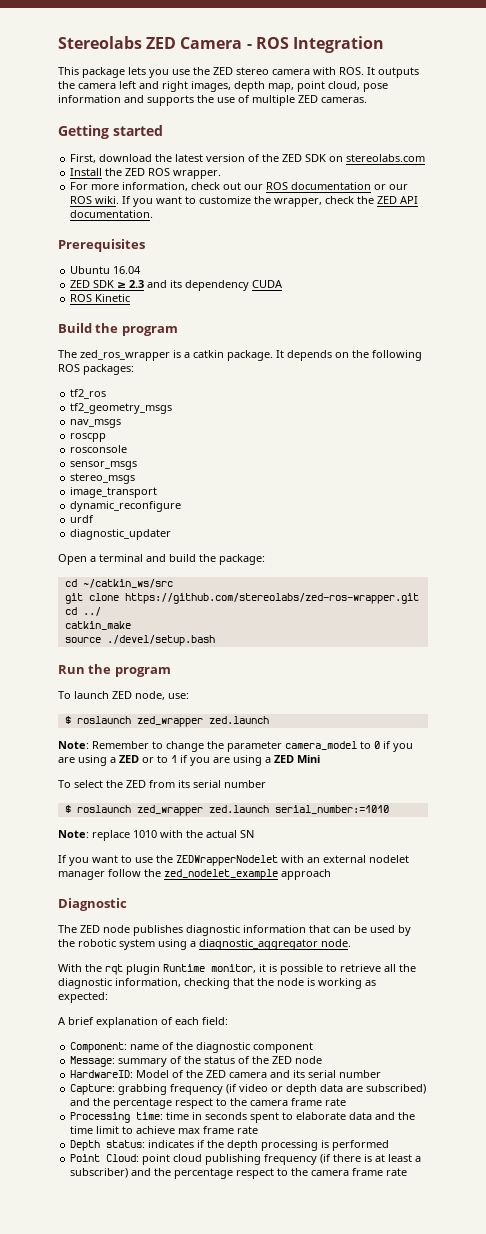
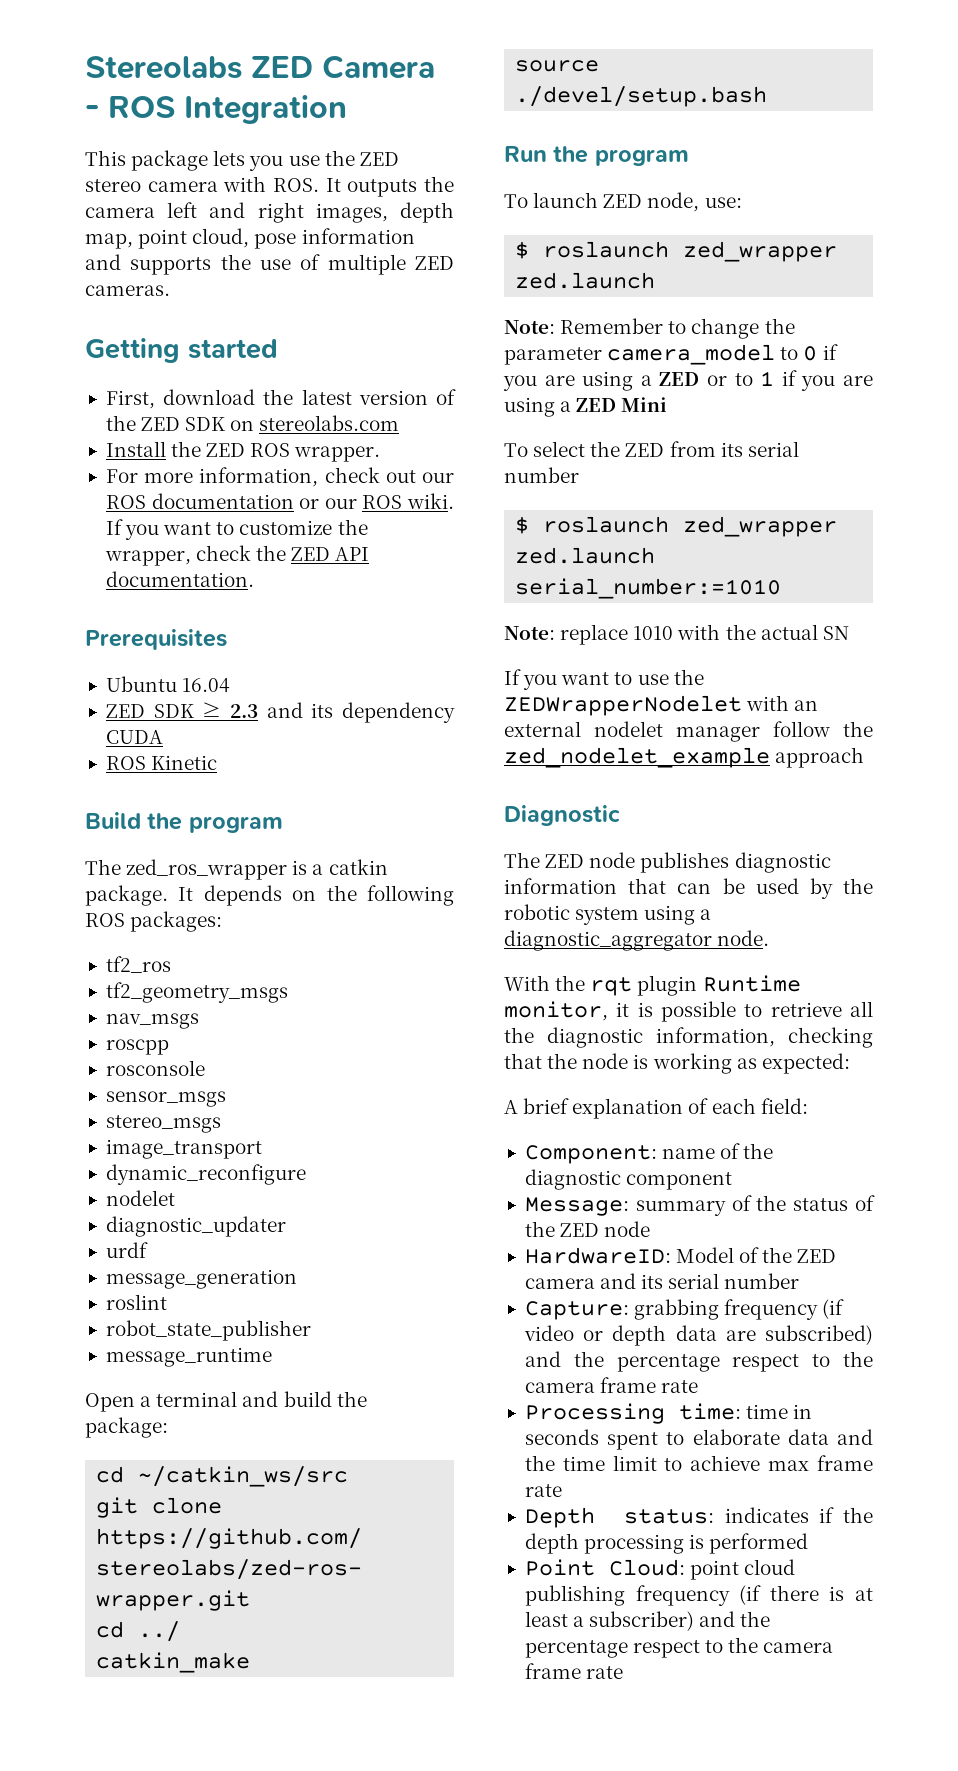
(182, 506) none -> [105,1190,175,1206] [105,1216,286,1237] // nodelet // diagnostic_updater
[70,529,172,540] diagnostic_updater -> [105,1269,297,1289] [105,1294,167,1310] [105,1320,311,1341] [105,1347,272,1367] message_generation // roslint // robot_state_publisher // message_runtime

